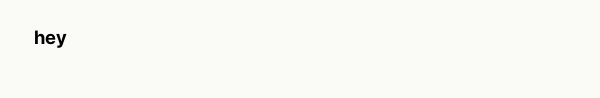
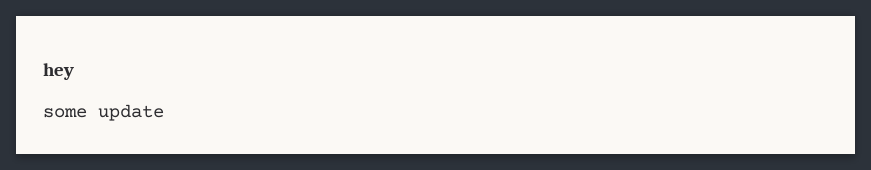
(67, 39) none -> [43,104,164,121] // some update

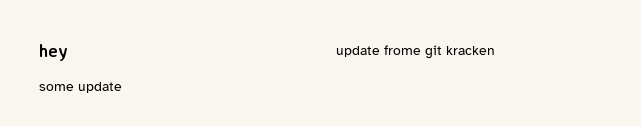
(164, 112) none -> [336,45,495,59] // update frome git kracken

